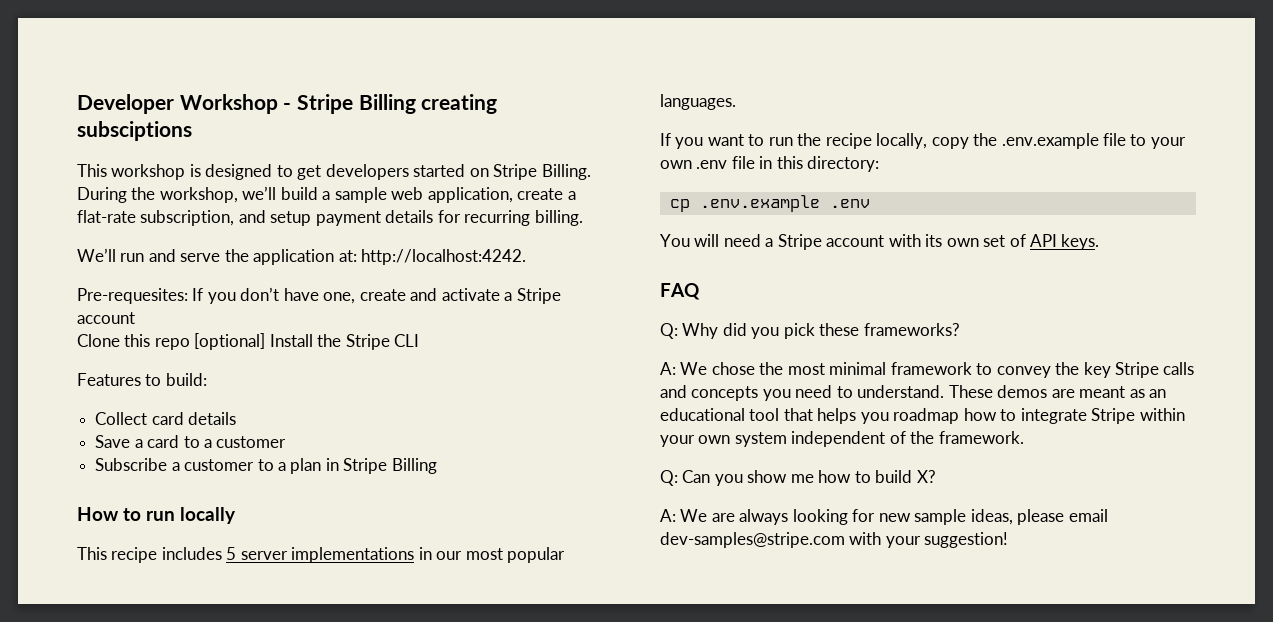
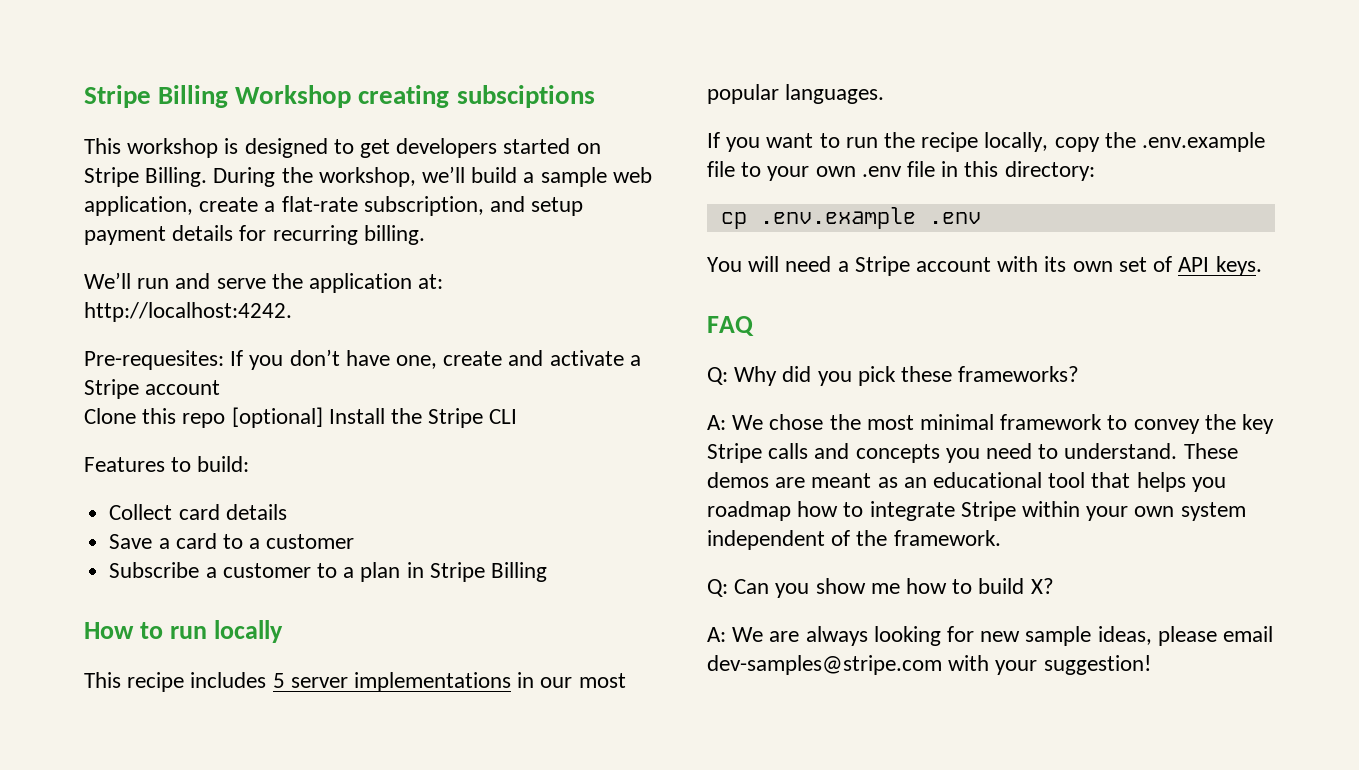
[77,94,416,114] Developer Workshop - Stripe Billing -> [84,85,352,108] Stripe Billing Workshop

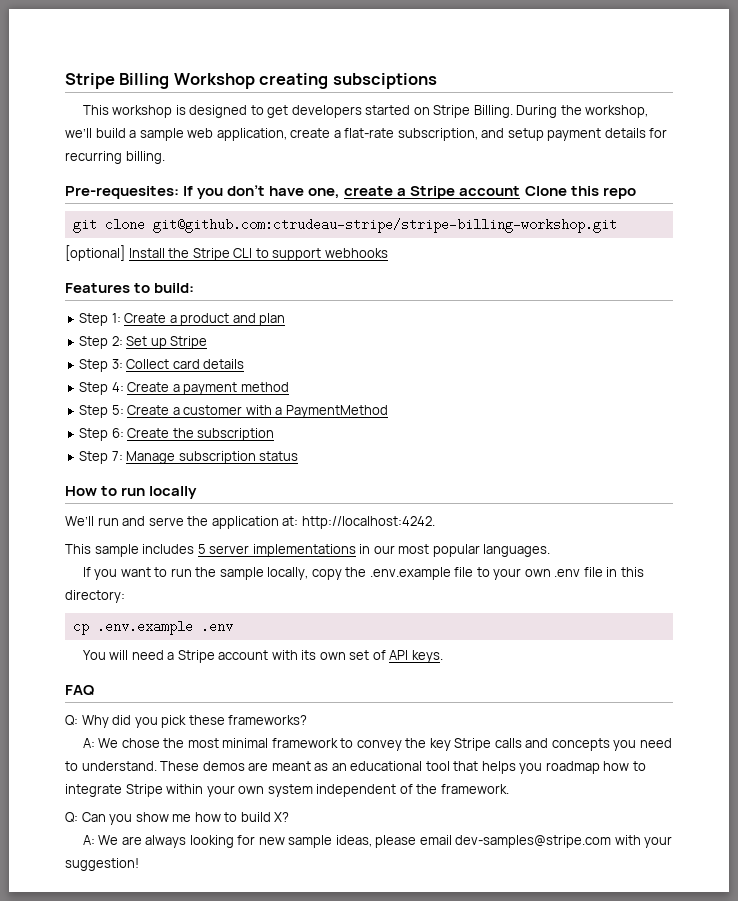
(425, 235) none -> [65,185,636,199] [72,218,617,233] [65,245,388,261] [65,283,195,293] [79,313,286,326] [79,336,208,349] [79,359,245,372] [79,382,289,395] [79,405,388,418] [79,428,275,441] [79,451,299,464] [65,486,198,499] // Pre-requesites: If you don’t have one, create a Stripe account Clone this repo // git clone git@github.com:ctrudeau-stripe/stripe-billing-workshop.git // [optional] Install the Stripe CLI to support webhooks // Features to build: // Step 1: Create a product and plan // Step 2: Set up Stripe // Step 3: Collect card details // Step 4: Create a payment method // Step 5: Create a customer with a PaymentMethod // Step 6: Create the subscription // Step 7: Manage subscription status // How to run locally
[84,349,641,370] [84,379,221,399] [84,407,518,428] [84,456,250,472] [109,504,287,520] [109,533,355,549] [109,562,547,582] [84,620,283,643] [84,672,185,692] // Pre-requesites: If you don’t have one, create and activate a Stripe account // Clone this repo [optional] Install the Stripe CLI // Features to build: // Collect card details // Save a card to a customer // Subscribe a customer to a plan in Stripe Billing // How to run locally // This recipe -> [65,544,139,557] // This sample
[921,132,979,152] recipe -> [219,567,264,580] sample

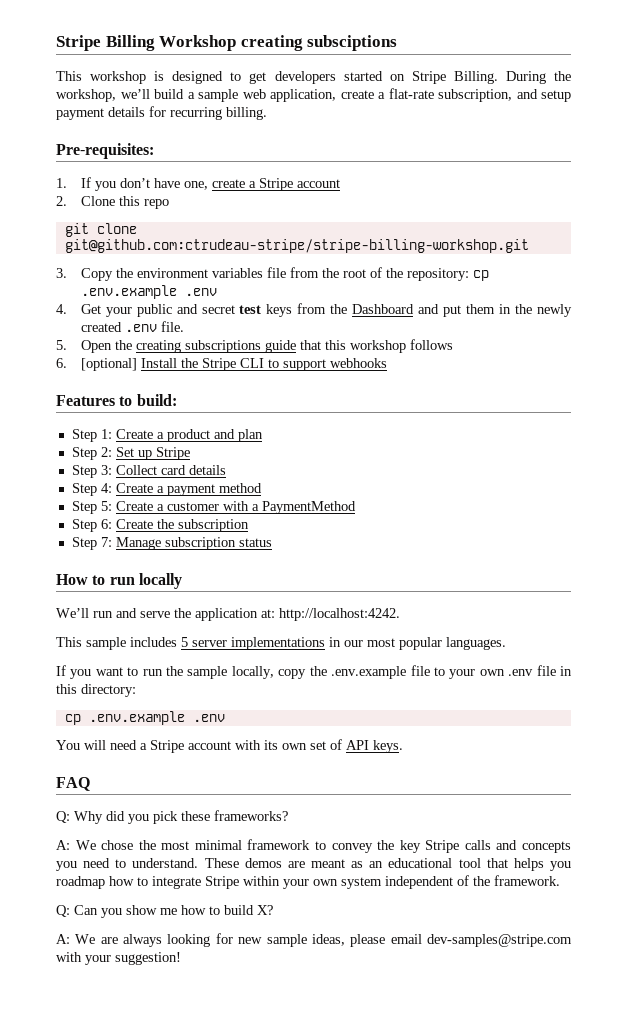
[65,186,179,199] Pre-requesites: -> [56,143,154,159] [56,178,67,188] Pre-requisites: // 1.
(521, 191) none -> [56,196,67,206] // 2.
(617, 225) none -> [56,267,489,281] [80,285,217,299] [56,303,572,317] [80,321,184,332] [56,339,453,353] [56,358,67,368] 3. Copy the environment variables file from the root of the repository: cp .env.example .env // 4. Get your public and secret test keys from the Dashboard and put them in the newly created .env file. // 5. Open the creating subscriptions guide that this workshop follows // 6.

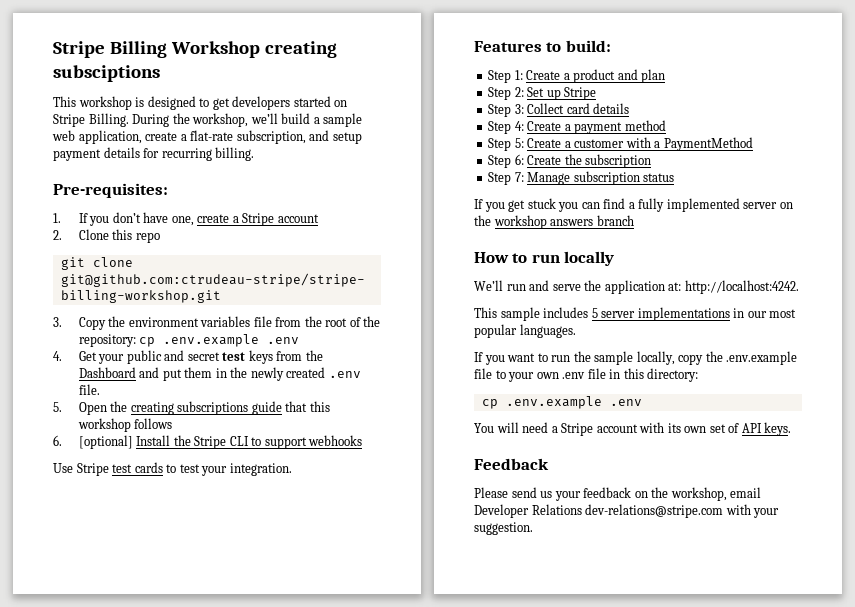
(387, 363) none -> [53,462,292,476] // Use Stripe test cards to test your integration.
(272, 542) none -> [474,198,793,212] [474,215,634,229] // If you get stuck you can find a fully implemented server on the workshop answers branch
[56,777,90,791] [56,810,288,824] [56,839,571,853] [56,858,572,871] [56,875,560,889] [56,905,273,918] [56,933,572,947] FAQ // Q: Why did you pick these frameworks? // A: We chose the most minimal framework to convey the key Stripe calls and concepts you need to understand. These demos are meant as an educational tool that helps you roadmap how to integrate Stripe within your own system independent of the framework. // Q: Can you show me how to build X? // A: We are always looking for new sample ideas, please email dev-samples@stripe.com -> [474,458,549,470] [474,487,762,501] [474,504,724,518] Feedback // Please send us your feedback on the workshop, email Developer Relations dev-relations@stripe.com
[115,952,181,965] suggestion! -> [474,522,533,535] suggestion.

